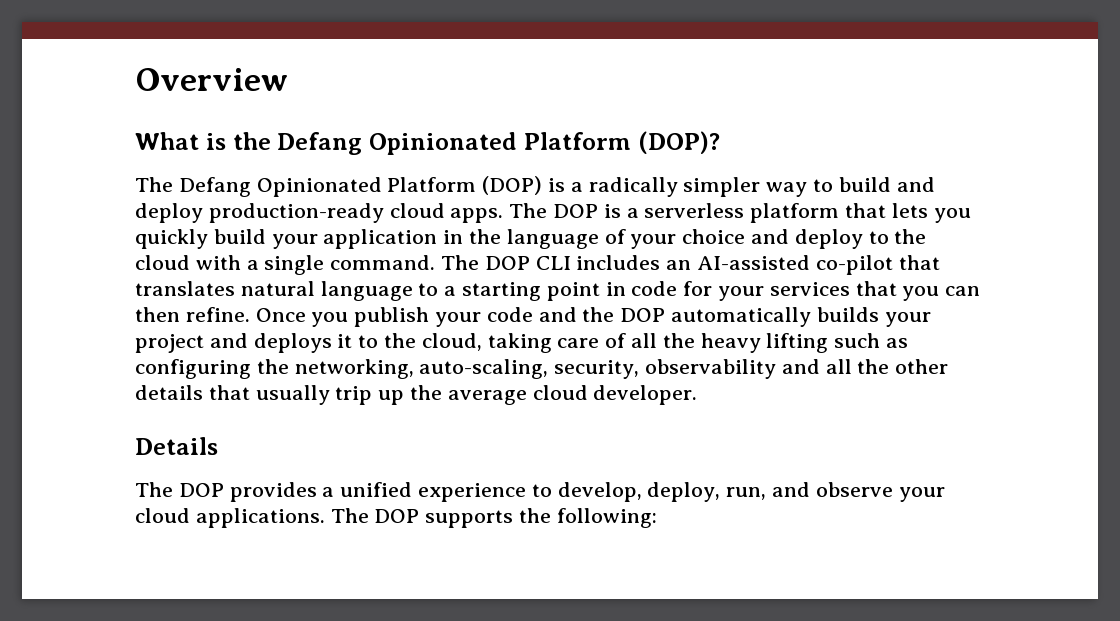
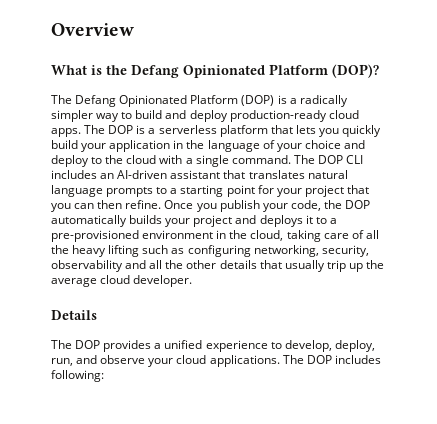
[697,255,893,275] AI-assisted co-pilot -> [117,170,221,179] AI-driven assistant
(413, 291) none -> [106,187,154,197] prompts
[605,281,678,296] in code -> (255, 191) none
[769,282,850,296] services -> [304,185,344,197] project
[486,307,577,322] code and -> [290,200,321,211] code,
(379, 341) none -> [329,218,337,224] [51,230,227,242] a pre-provisioned environment in
[256,359,549,379] the networking, auto-scaling, -> [253,245,319,257] networking,
[425,508,552,528] supports the -> [334,355,381,364] includes

